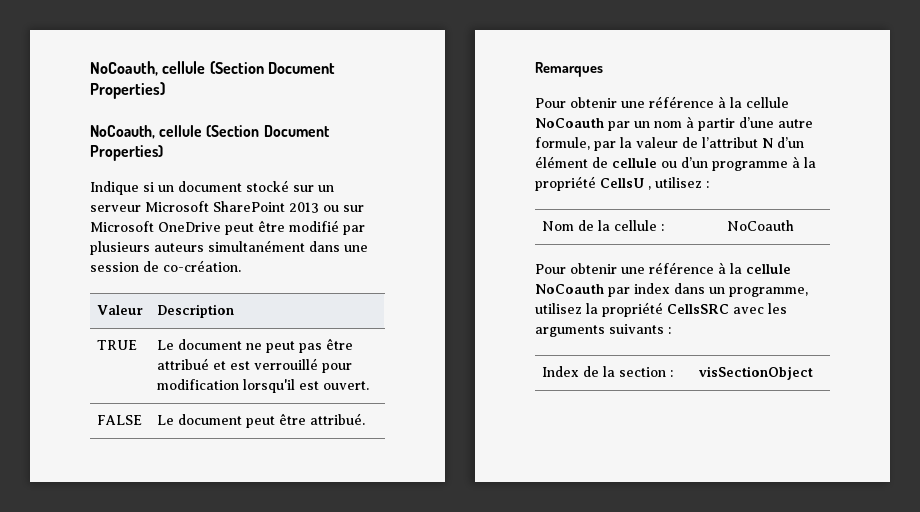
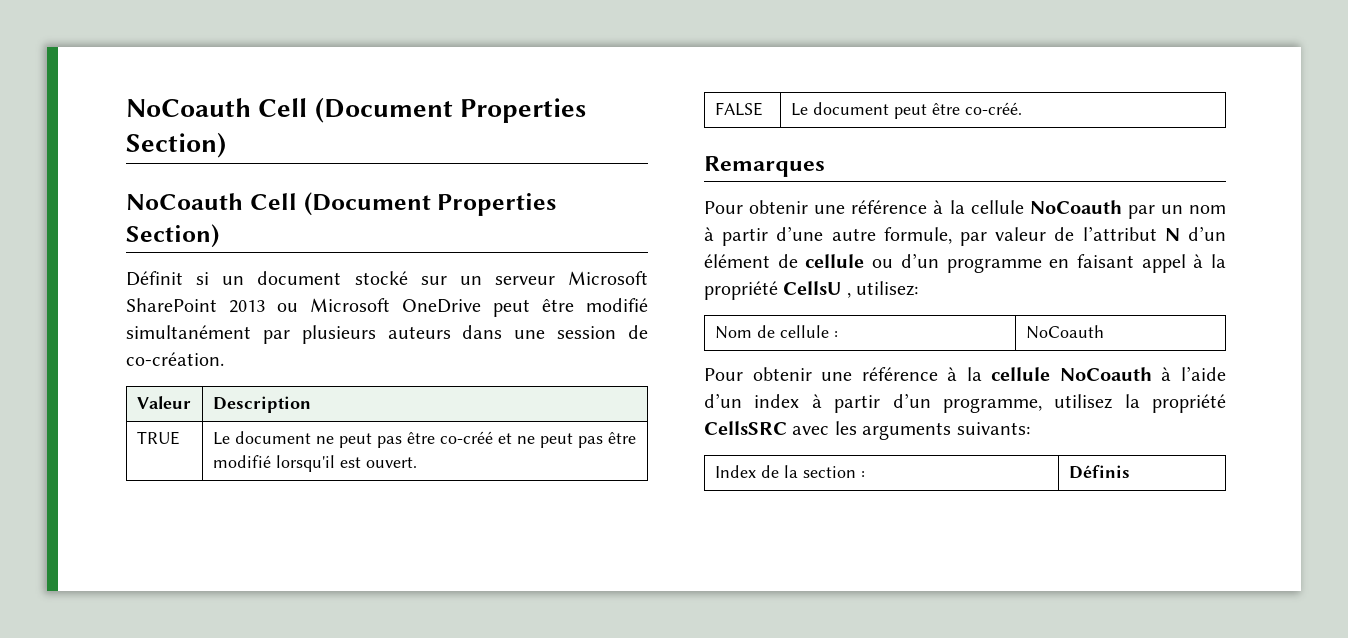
[90,61,335,76] [90,82,165,99] [90,125,330,139] [90,145,163,161] [90,181,139,195] NoCoauth, cellule (Section Document Properties) // NoCoauth, cellule (Section Document Properties) // Indique -> [126,97,586,123] [126,132,226,158] [126,192,557,216] [126,224,219,248] [126,271,183,286] NoCoauth Cell (Document Properties Section) // NoCoauth Cell (Document Properties Section) // Définit
[343,205,364,212] sur -> (298, 307) none
(339, 226) none -> [126,325,251,339] simultanément
[208,240,305,252] simultanément -> (451, 332) none
[156,358,352,373] [156,379,239,390] attribué et est verrouillé pour modification -> [439,431,636,448] [212,455,271,468] co-créé et ne peut pas être modifié
[309,413,365,425] attribué. -> [964,102,1022,115] co-créé.
[620,137,632,148] la -> (987, 239) none
(788, 166) none -> [1049,254,1186,273] en faisant appel
[655,177,709,188] utilisez : -> [856,281,919,296] utilisez:
[597,220,610,231] la -> (775, 331) none
[608,283,725,297] par index dans un -> [1161,366,1226,381] [704,393,931,413] à l’aide d’un index à partir d’un
[609,324,671,334] suivants : -> [956,422,1030,435] suivants:
[697,366,813,380] visSectionObject -> [1068,465,1130,479] Définis

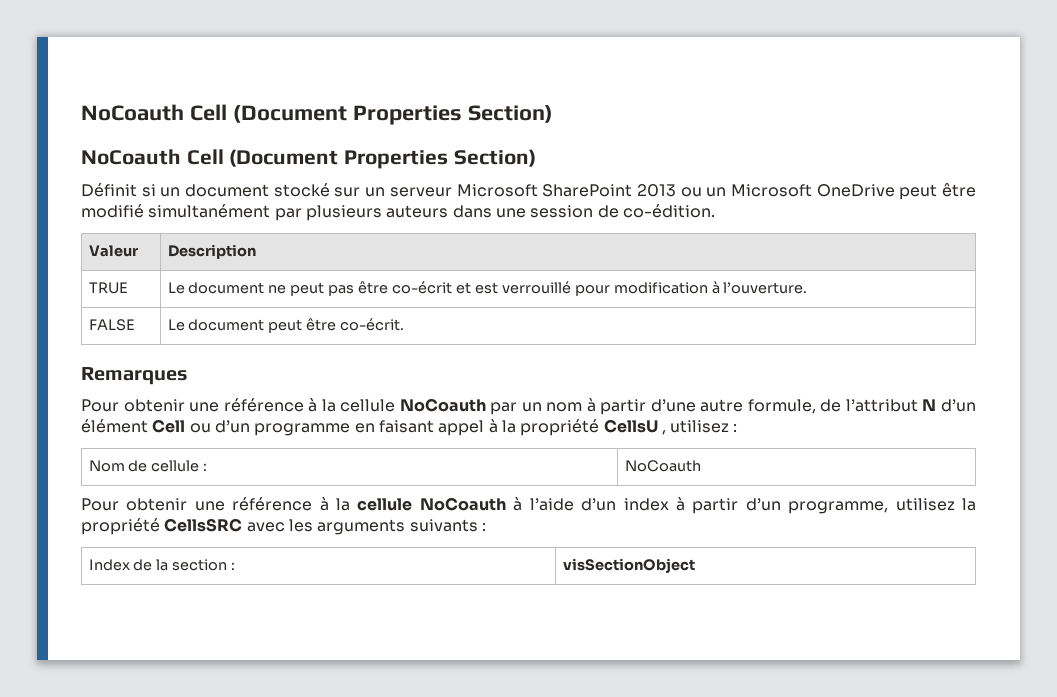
(298, 307) none -> [706,187,727,197] un
[126,352,224,366] co-création. -> [622,204,715,218] co-édition.
[439,431,636,448] [212,455,417,472] co-créé et ne peut pas être modifié lorsqu'il est ouvert. -> [392,281,808,296] co-écrit et est verrouillé pour modification à l’ouverture.
[964,102,1022,115] co-créé. -> [340,318,405,331] co-écrit.
[960,227,1047,246] par valeur -> (816, 406) none
[777,254,865,268] de cellule -> [152,419,186,433] Cell
[856,281,919,296] utilisez: -> [670,420,738,433] utilisez :
[956,422,1030,435] suivants: -> [409,519,486,532] suivants :
[1068,465,1130,479] Définis -> [562,558,695,573] visSectionObject

